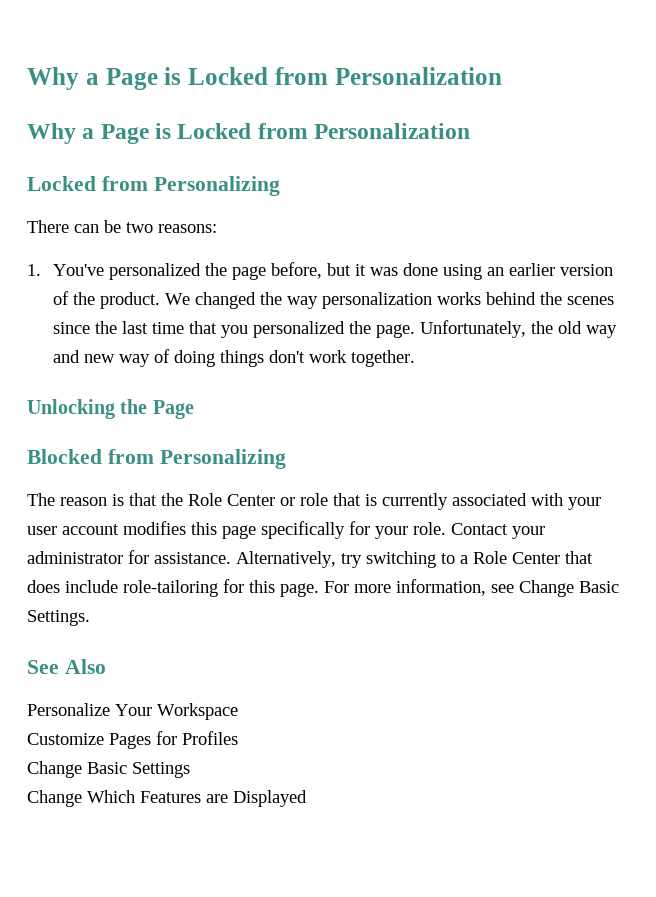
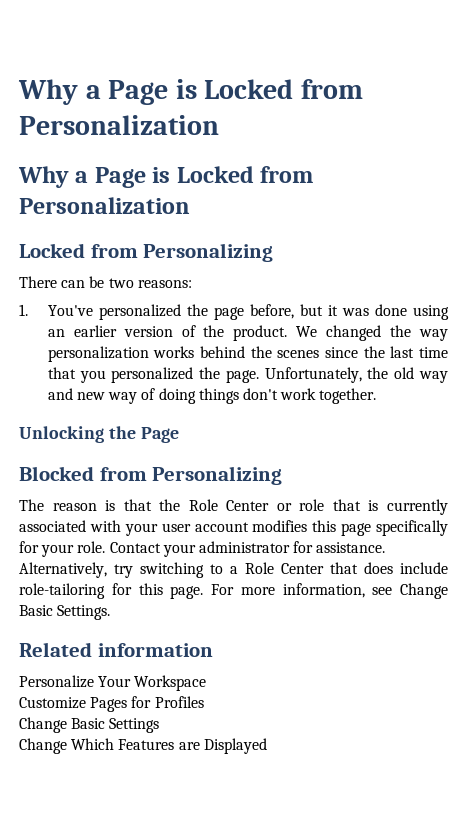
[27,659,106,674] See Also -> [19,642,213,657] Related information

